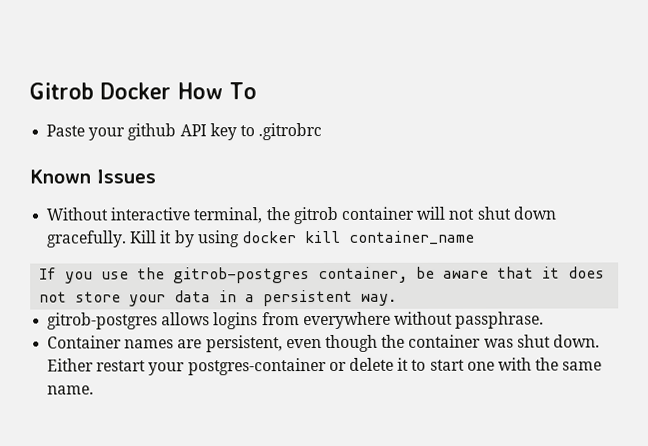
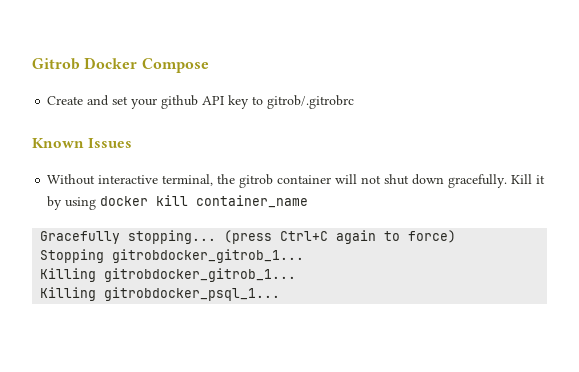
[177,82,257,100] [46,124,86,137] How To // Paste -> [141,58,209,73] [47,95,129,106] Compose // Create and set
[258,123,323,141] .gitrobrc -> [267,95,355,109] gitrob/.gitrobrc
[39,266,606,284] [39,289,398,307] [47,311,545,330] [47,334,600,353] [47,357,603,376] [47,385,95,395] If you use the gitrob-postgres container, be aware that it does not store your data in a persistent way. // gitrob-postgres allows logins from everywhere without passphrase. // Container names are persistent, even though the container was shut down. Either restart your postgres-container or delete it to start one with the same name. -> [40,230,457,244] [40,249,305,263] [40,268,297,282] [40,287,281,301] Gracefully stopping... (press Ctrl+C again to force) // Stopping gitrobdocker_gitrob_1... // Killing gitrobdocker_gitrob_1... // Killing gitrobdocker_psql_1...

